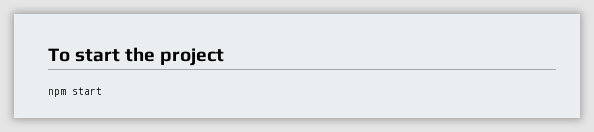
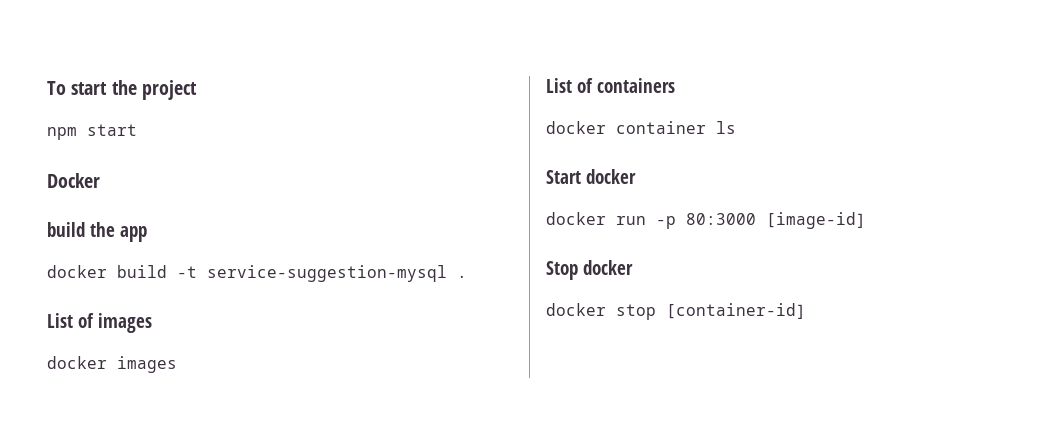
(102, 91) none -> [47,173,100,188] [47,222,147,242] [47,265,467,282] [47,313,152,333] [47,356,177,373] [546,78,675,93] [546,121,736,134] [546,169,636,184] [546,212,866,229] [546,260,633,280] [546,303,806,320] // Docker // build the app // docker build -t service-suggestion-mysql . // List of images // docker images // List of containers // docker container ls // Start docker // docker run -p 80:3000 [image-id] // Stop docker // docker stop [container-id]

